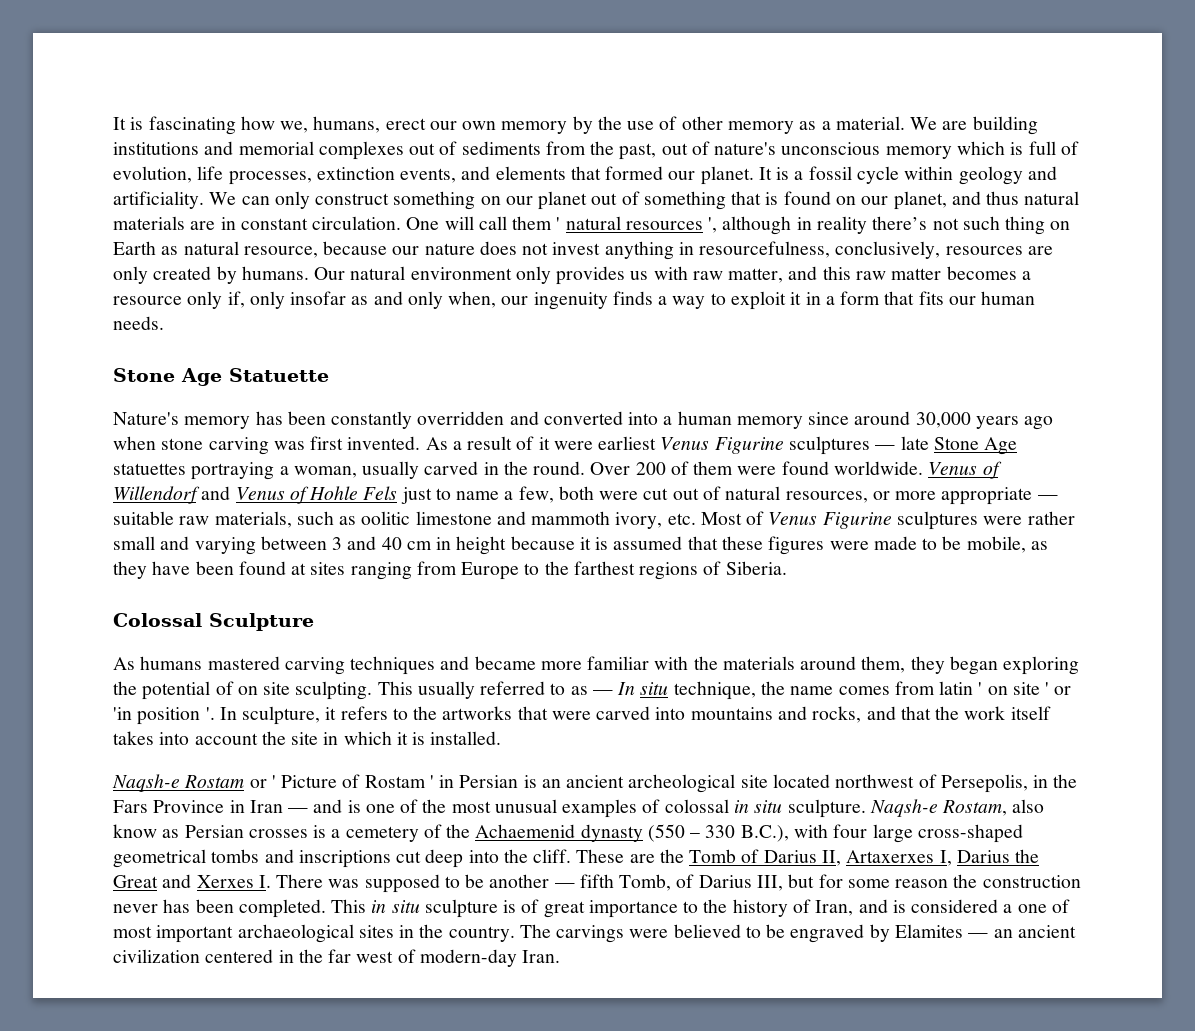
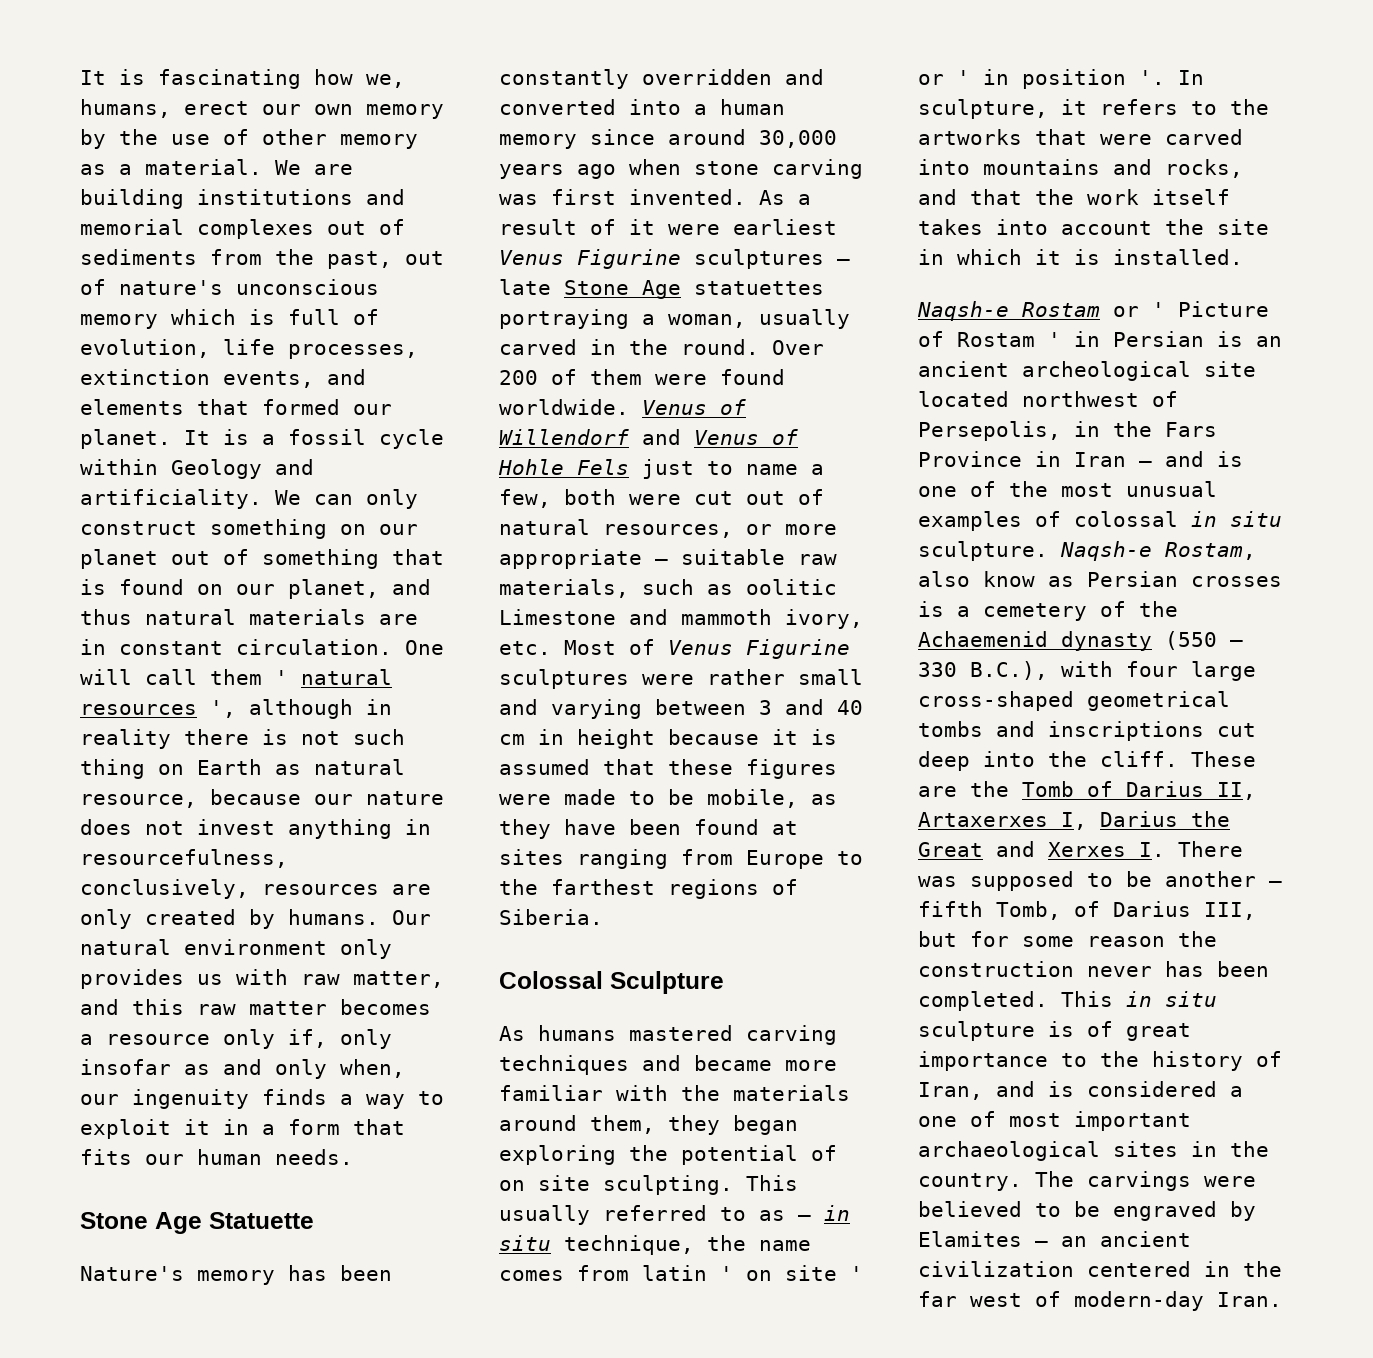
[958,166,1023,185] geology -> [171,459,262,479] Geology
[872,216,928,230] there’s -> [184,729,288,745] there is
[415,511,492,525] limestone -> [499,609,616,625] Limestone
[617,682,636,695] In -> [824,1205,850,1221] in
[113,707,132,720] 'in -> [957,69,1009,85] ' in

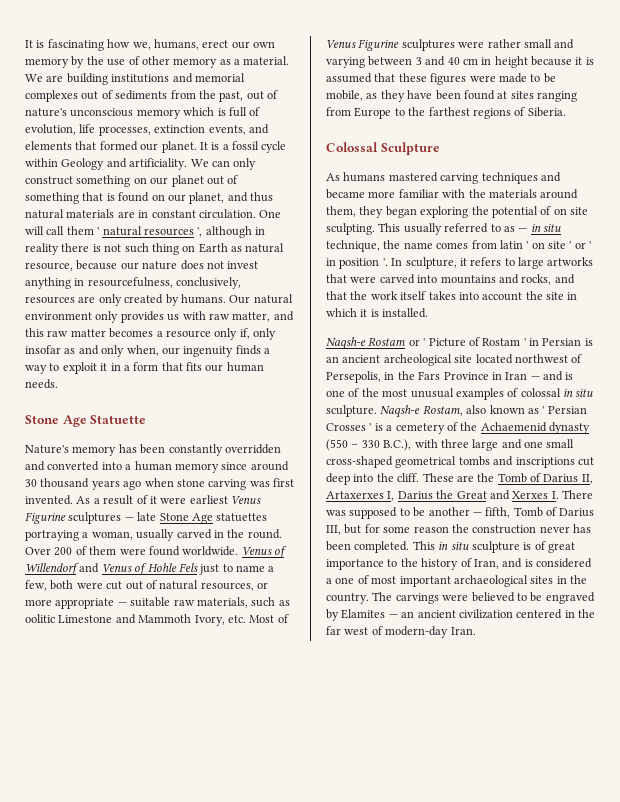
[759,130,837,148] 30,000 -> [25,478,90,488] 30 thousand
[681,609,863,629] mammoth ivory, -> [138,614,225,626] Mammoth Ivory,
[1230,99,1269,115] the -> [518,257,544,269] large
[983,571,1282,587] know as Persian crosses -> [489,405,587,414] [326,423,372,431] known as ' Persian Crosses '
[1126,661,1256,681] four large -> [440,439,575,451] three large and one small
[918,901,1061,920] fifth Tomb, -> [485,507,543,518] fifth, Tomb

